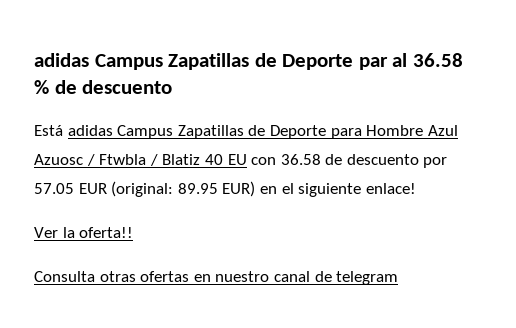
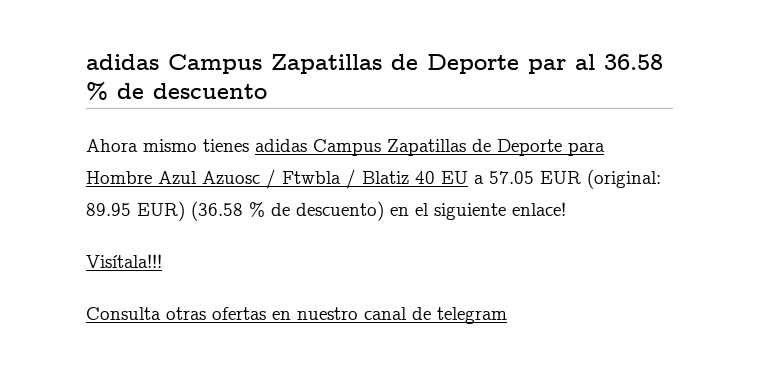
[34,125,63,136] Está -> [86,139,249,152] Ahora mismo tienes
[251,154,448,168] con 36.58 de descuento por -> [474,175,484,184] a
(256, 189) none -> [191,201,384,221] (36.58 % de descuento)
[34,227,134,238] Ver la oferta!! -> [86,254,162,268] Visítala!!!

